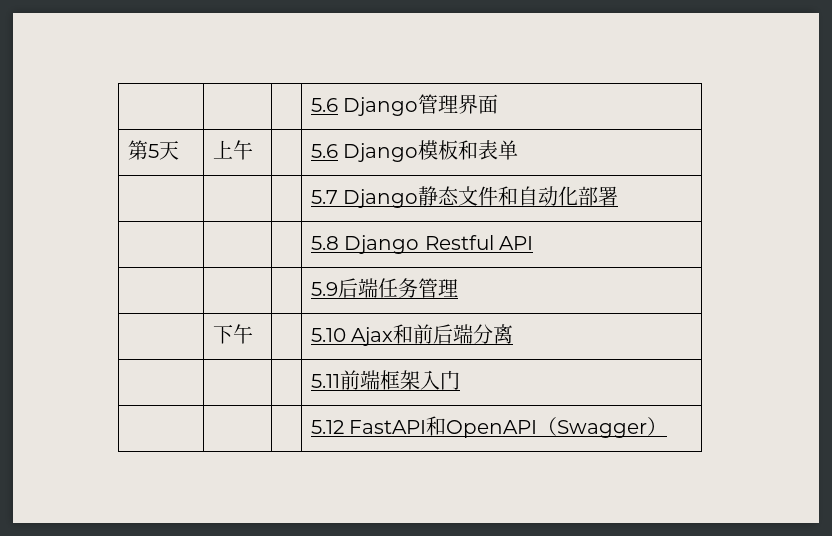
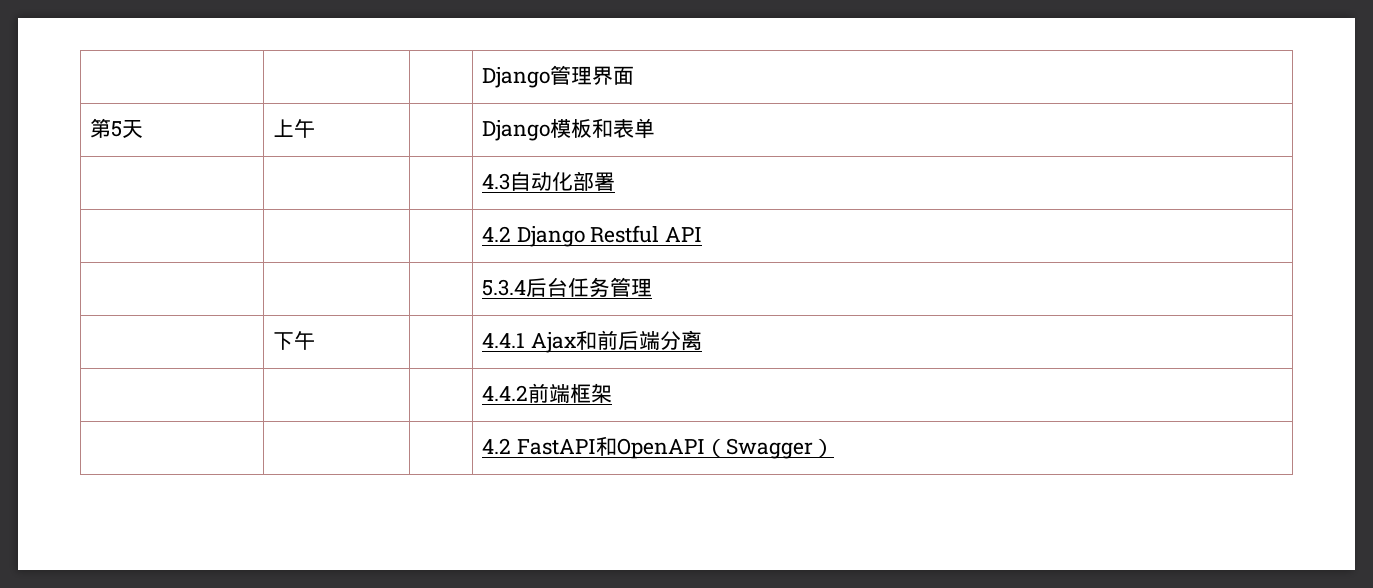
[310,98,338,112] | | | 5.6 -> (482, 77) | | |
[310,144,338,158] 5.6 -> (316, 128) none
[310,186,519,208] 5.7 Django静态文件和 -> [482,173,511,190] 4.3
[310,236,339,250] 5.8 -> [482,226,512,242] 4.2
[310,278,378,298] 5.9后端 -> [482,277,569,297] 5.3.4后台
[310,328,346,342] 5.10 -> [482,333,526,348] 4.4.1
[310,374,340,388] 5.11 -> [482,385,529,401] 4.4.2
[419,370,460,390] [310,420,344,434] 入门 // | | | 5.12 -> [482,438,512,454] // | | | 4.2

